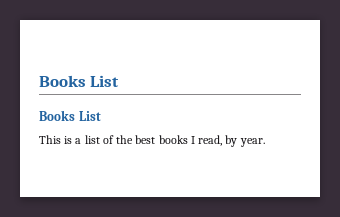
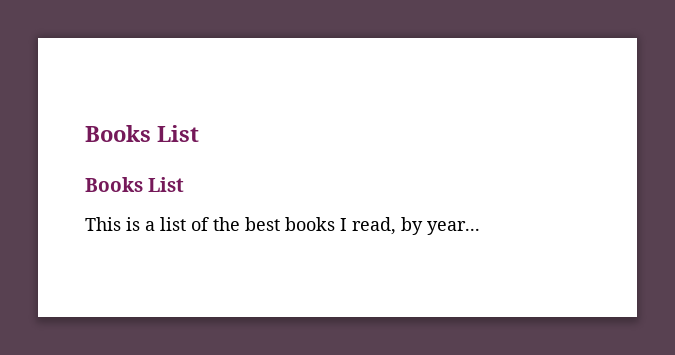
[239,138,265,147] year. -> [427,221,480,235] year...

